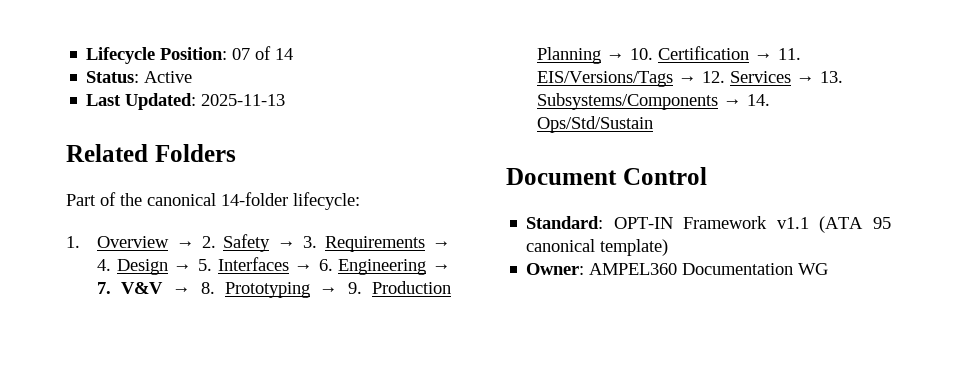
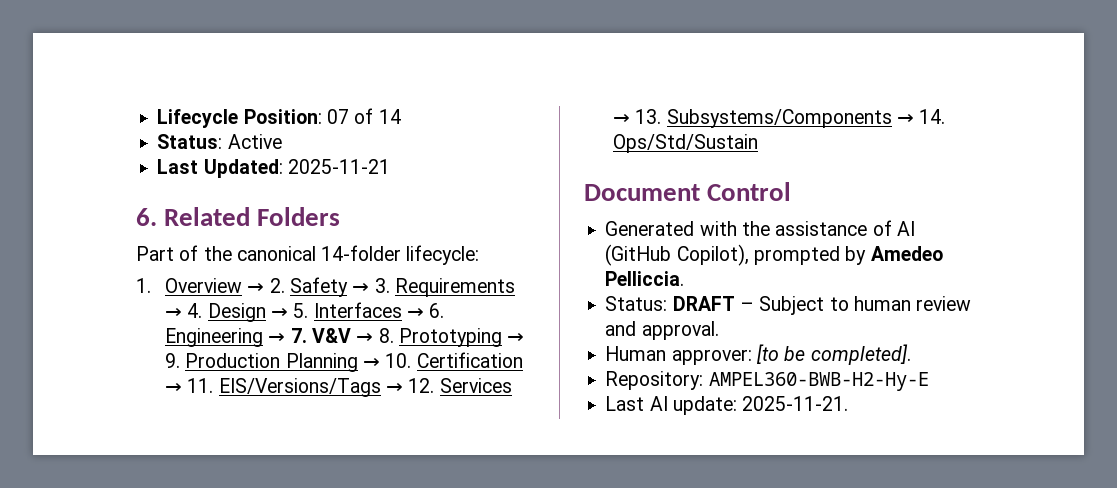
[201,94,286,106] 2025-11-13 // -> [287,159,390,174] [136,208,157,226] 2025-11-21 // 6.
[526,216,891,233] [526,239,669,256] [526,263,829,275] Standard: OPT-IN Framework v1.1 (ATA 95 canonical template) // Owner: AMPEL360 Documentation WG -> [605,220,915,236] [605,244,943,266] [605,271,685,286] [605,296,972,315] [605,321,719,340] [605,344,911,365] [605,371,929,391] [605,396,849,415] Generated with the assistance of AI (GitHub Copilot), prompted by Amedeo Pelliccia. // Status: DRAFT – Subject to human review and approval. // Human approver: [to be completed]. // Repository: AMPEL360-BWB-H2-Hy-E // Last AI update: 2025-11-21.

